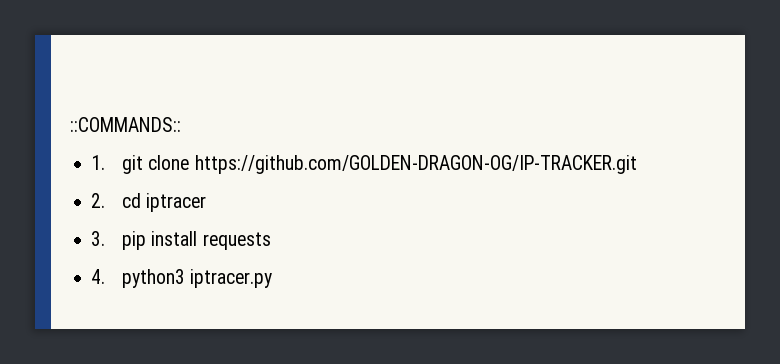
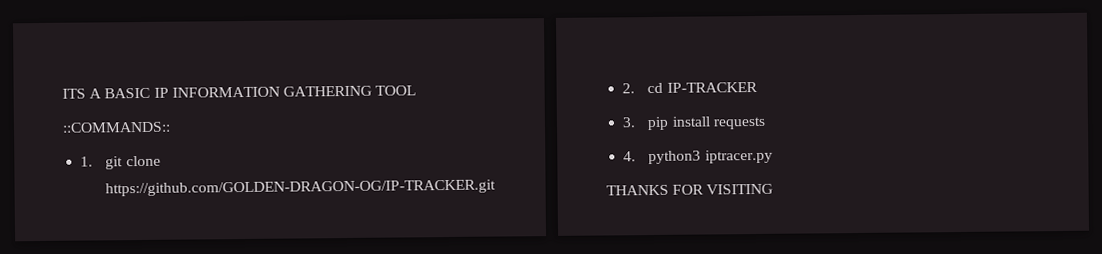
(70, 124) none -> [62,85,417,99] ITS A BASIC IP INFORMATION GATHERING TOOL //
[146,193,207,212] iptracer -> [666,81,758,93] IP-TRACKER
(273, 278) none -> [606,183,774,196] // THANKS FOR VISITING

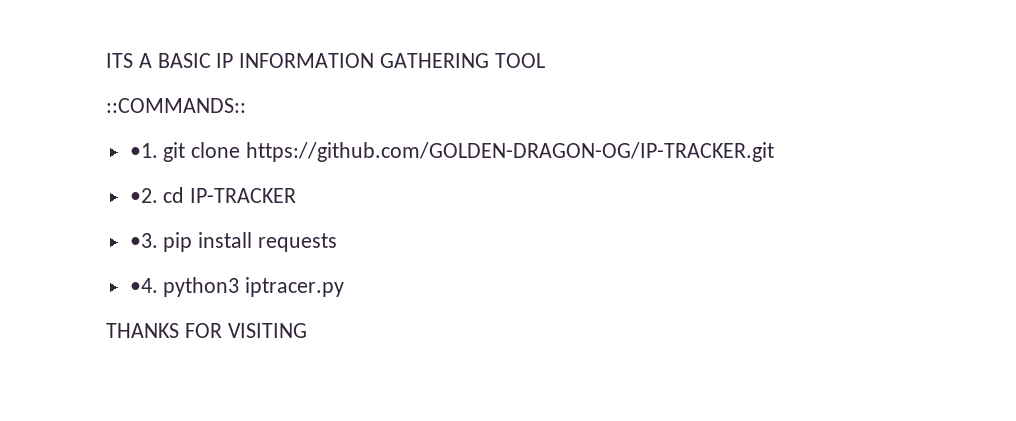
[80,156,94,167] 1. -> [129,143,158,158] •1.
[622,83,636,94] 2. -> [129,188,158,203] •2.
[622,117,637,128] 3. -> [129,233,158,248] •3.
[623,151,637,162] 4. -> [129,278,158,293] •4.

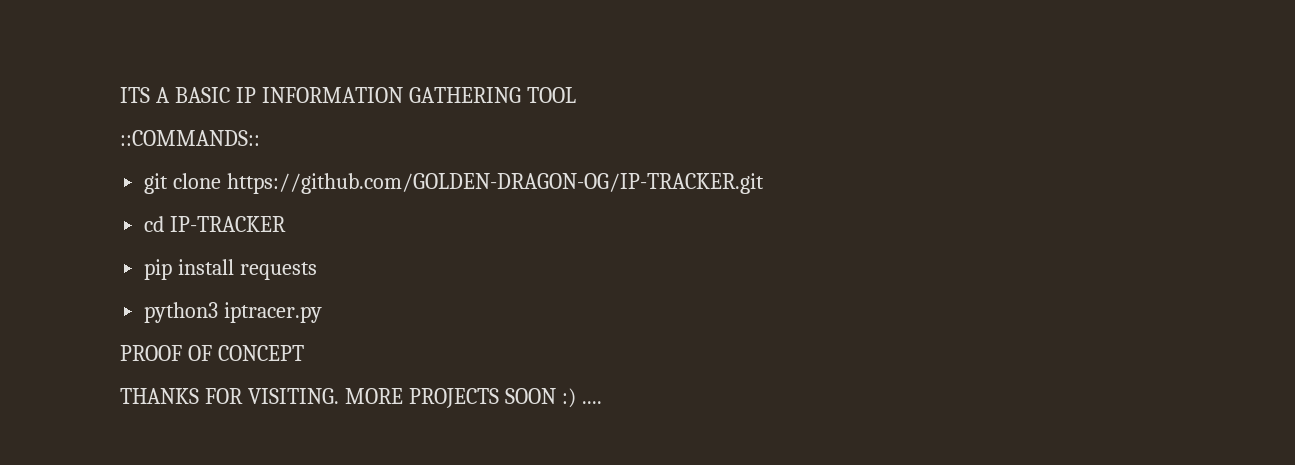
[129,143,158,158] •1. -> (260, 138) none
[129,188,158,203] •2. -> (765, 183) none
[129,233,158,248] •3. -> (287, 224) none
[129,278,158,293] •4. -> (318, 271) none
(345, 287) none -> [120,345,304,361] // PROOF OF CONCEPT
[227,323,307,338] VISITING -> [247,388,602,408] VISITING. MORE PROJECTS SOON :) ....

